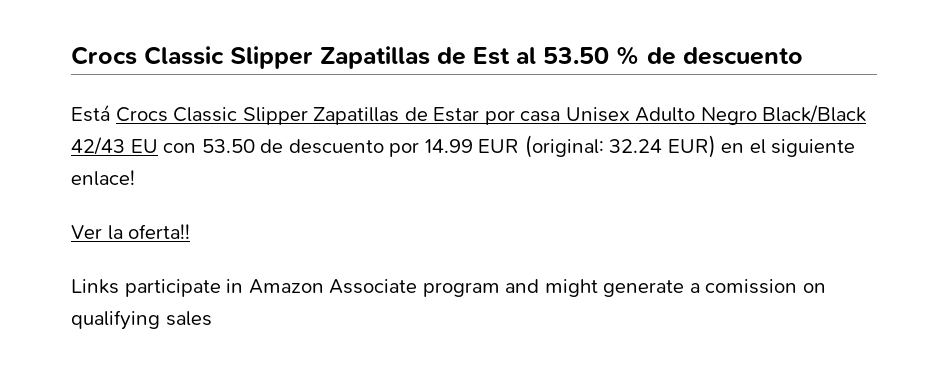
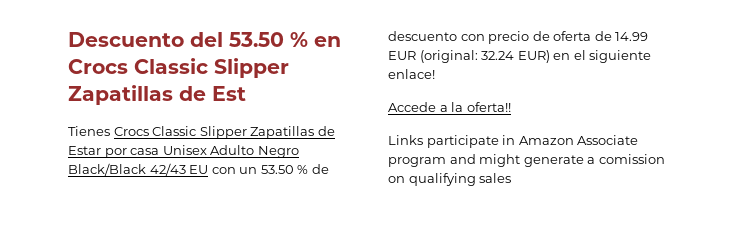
(71, 55) none -> [68,32,341,47] Descuento del 53.50 % en
[516,46,803,65] [71,104,110,122] al 53.50 % de descuento // Está -> [68,126,110,136] // Tienes
[201,139,420,157] 53.50 de descuento por -> [239,164,329,174] [388,31,612,44] un 53.50 % de descuento con precio de oferta de
[71,225,102,239] Ver -> [388,102,448,112] Accede a

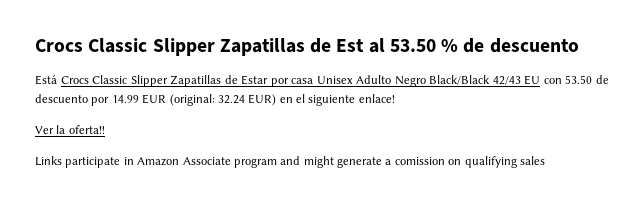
[68,32,341,47] Descuento del 53.50 % en -> (35, 45) none
[68,126,110,136] // Tienes -> [368,38,579,53] [35,75,57,85] al 53.50 % de descuento // Está
[239,164,329,174] [388,31,612,44] un 53.50 % de descuento con precio de oferta de -> [565,75,609,84] [35,94,110,106] 53.50 de descuento por
[388,102,448,112] Accede a -> [35,126,54,134] Ver

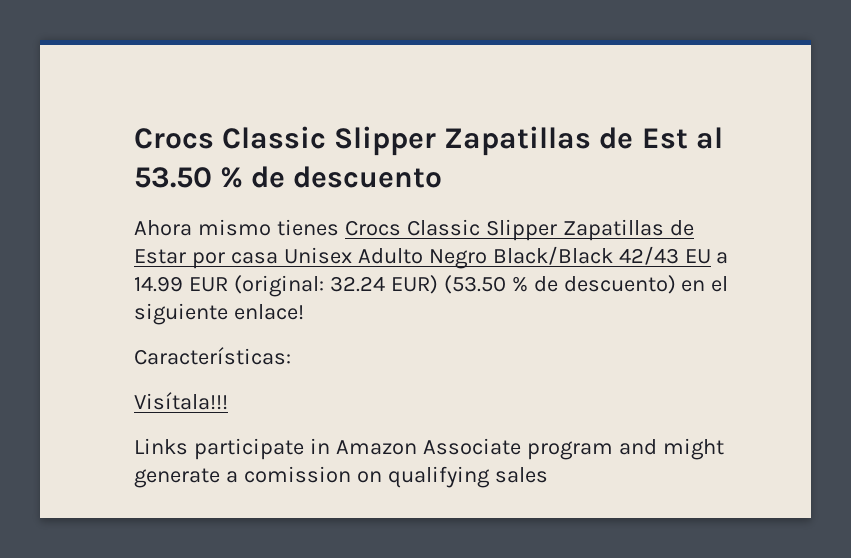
[35,75,57,85] Está -> [134,219,339,236] Ahora mismo tienes
[543,75,609,84] [35,94,110,106] con 53.50 de descuento por -> [716,252,729,264] a
(277, 100) none -> [443,275,676,294] (53.50 % de descuento)
[35,125,105,134] Ver la oferta!! -> [134,347,291,365] [134,392,228,410] Características: // Visítala!!!

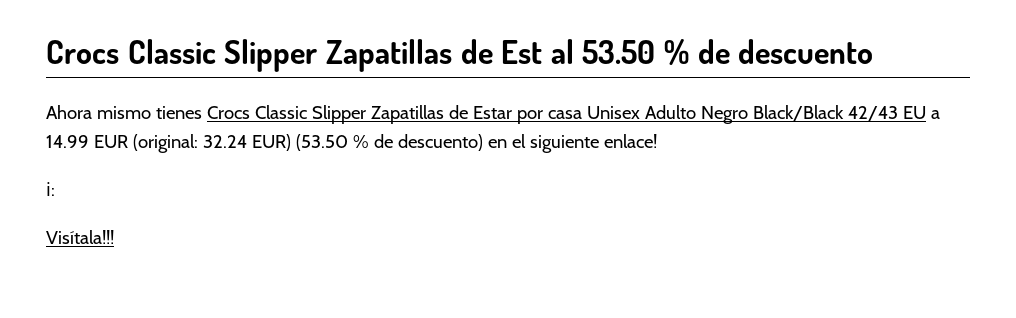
[134,347,291,365] Características: -> [46,182,55,196] ℹ:
[134,438,724,460] [134,466,548,488] // Links participate in Amazon Associate program and might generate a comission on qualifying sales -> (114, 237) none

